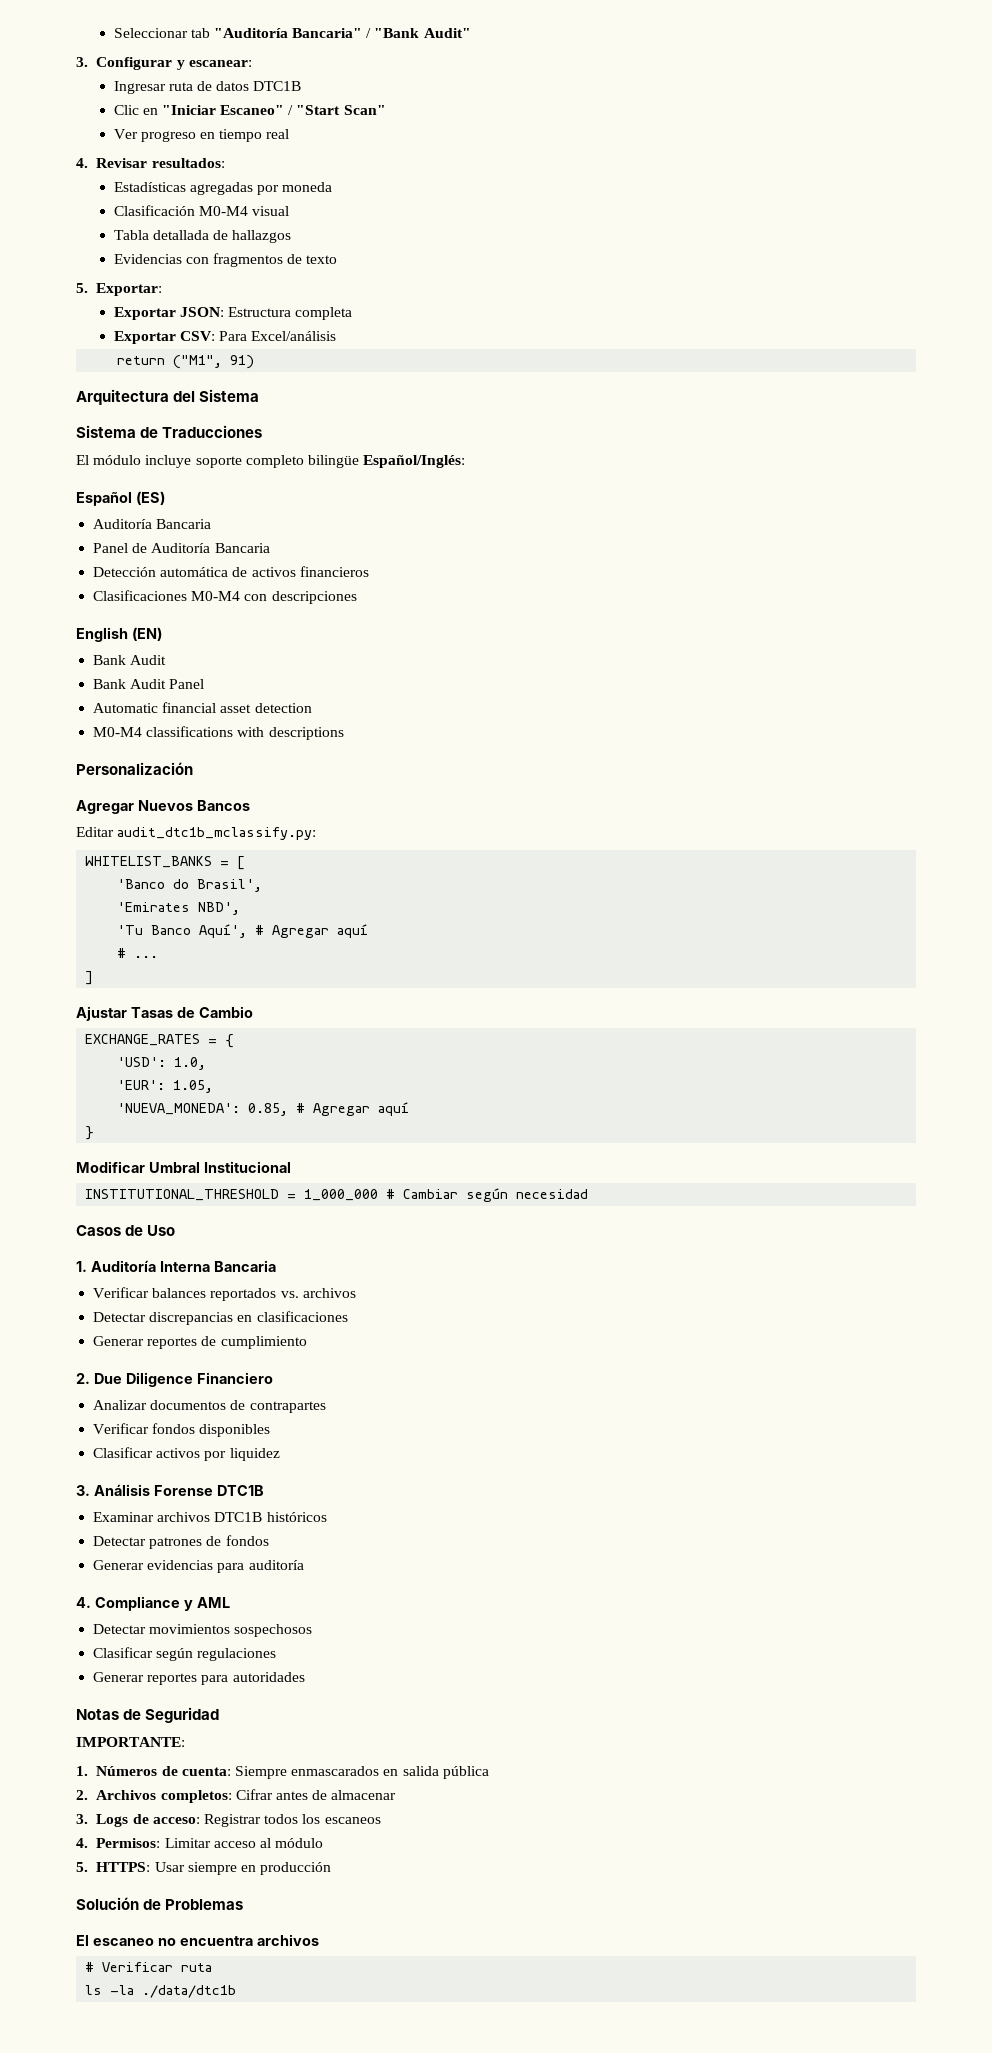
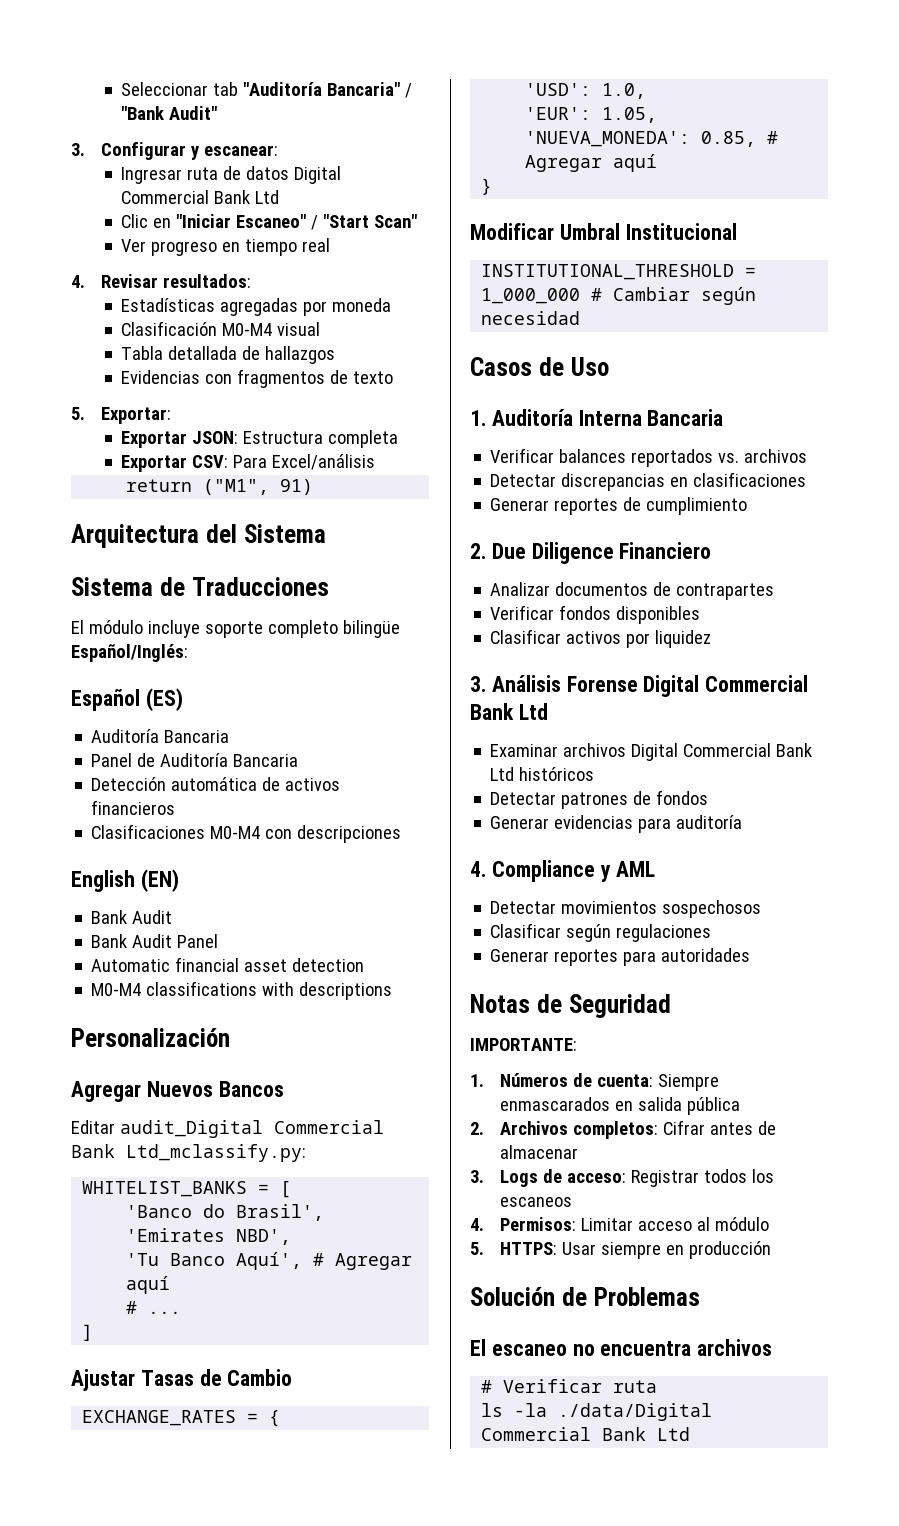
[253,81,302,91] DTC1B -> [294,166,342,184] [121,190,280,204] Digital Commercial Bank Ltd
[117,827,317,840] audit_dtc1b_mclassify.py: -> [119,1120,384,1138] [71,1144,306,1162] audit_Digital Commercial Bank Ltd_mclassify.py:
[216,1485,264,1496] [93,1512,263,1522] DTC1B // Examinar archivos DTC1B -> [643,675,809,697] [470,703,548,720] [490,743,813,761] [490,767,515,781] Digital Commercial Bank Ltd // Examinar archivos Digital Commercial Bank Ltd
[142,1985,237,1998] ./data/dtc1b -> [558,1403,713,1421] [481,1427,691,1441] ./data/Digital Commercial Bank Ltd

